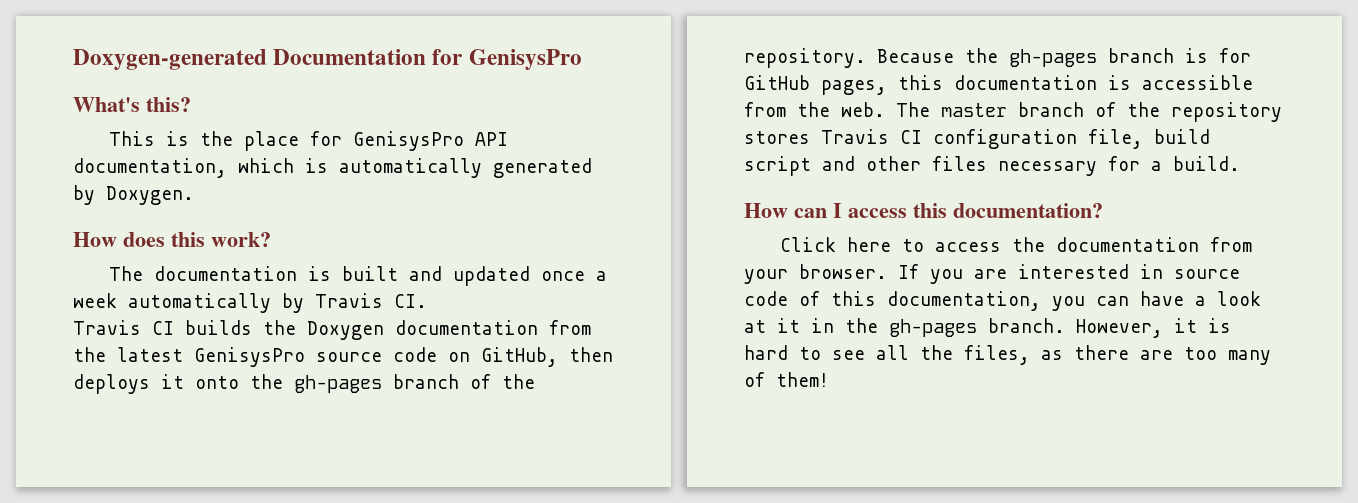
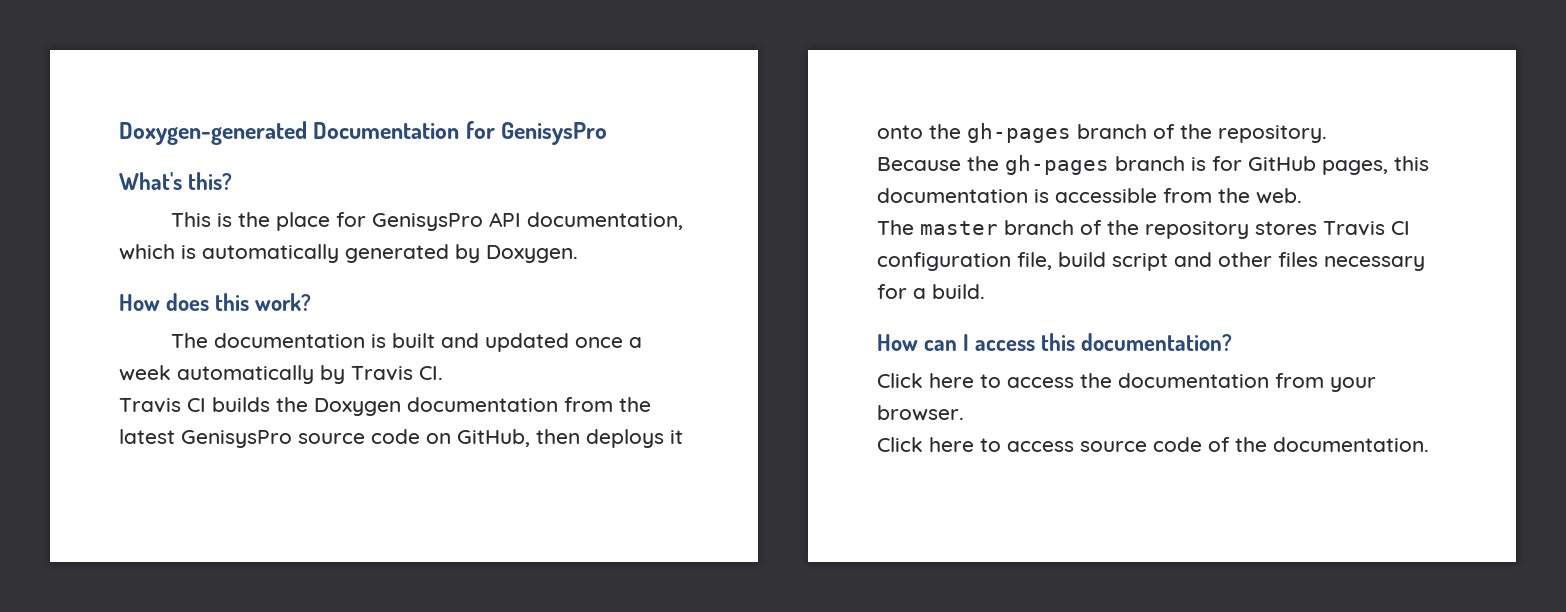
(866, 58) none -> (1327, 134) //
(885, 109) none -> (1302, 196) //
[898,264,1240,284] [744,291,1261,311] [744,318,1231,338] [744,345,1271,365] [744,372,829,387] If you are interested in source code of this documentation, you can have a look at it in the gh-pages branch. However, it is hard to see all the files, as there are too many of them! -> [877,437,1429,452] // Click here to access source code of the documentation.

